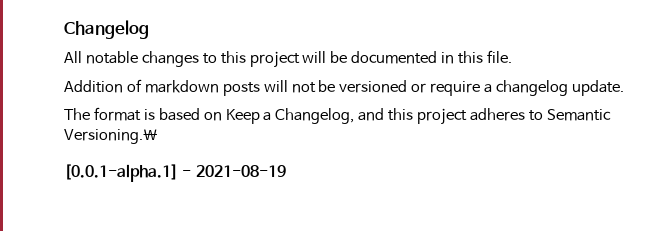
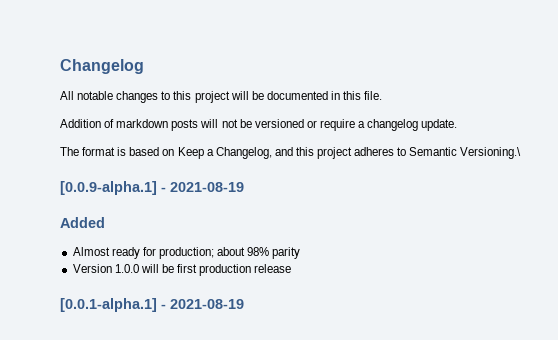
(157, 136) none -> [60,181,244,195] [60,217,105,228] [72,247,301,259] [72,264,292,276] // [0.0.9-alpha.1] - 2021-08-19 // Added // Almost ready for production; about 98% parity // Version 1.0.0 will be first production release

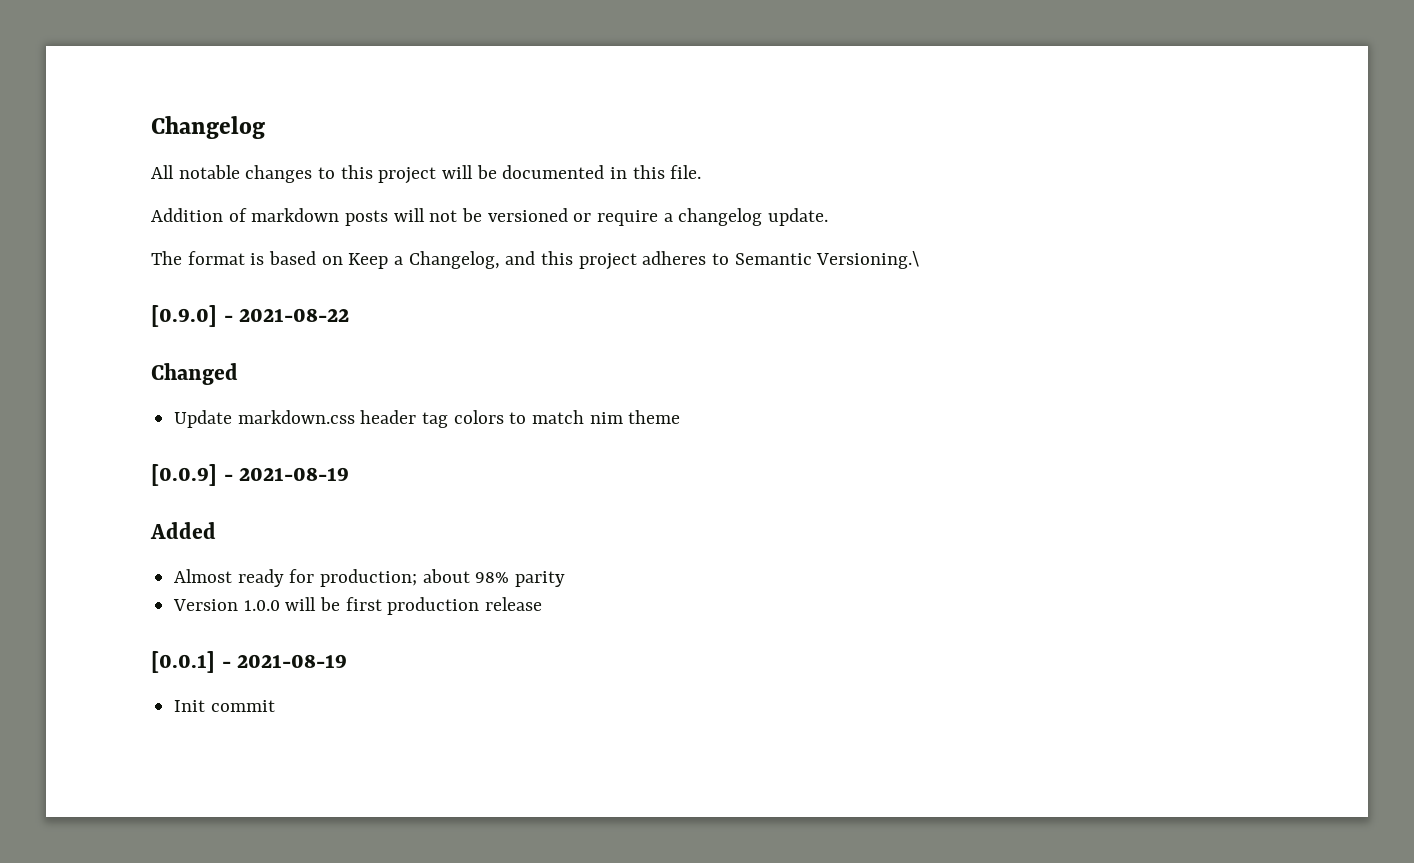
[60,181,157,195] [0.0.9-alpha.1] -> [151,305,350,327] [151,363,238,385] [174,410,681,428] [151,464,217,486] [0.9.0] - 2021-08-22 // Changed // Update markdown.css header tag colors to match nim theme // [0.0.9]
[60,298,244,312] [0.0.1-alpha.1] - 2021-08-19 -> [151,651,348,673] [174,700,275,712] [0.0.1] - 2021-08-19 // Init commit

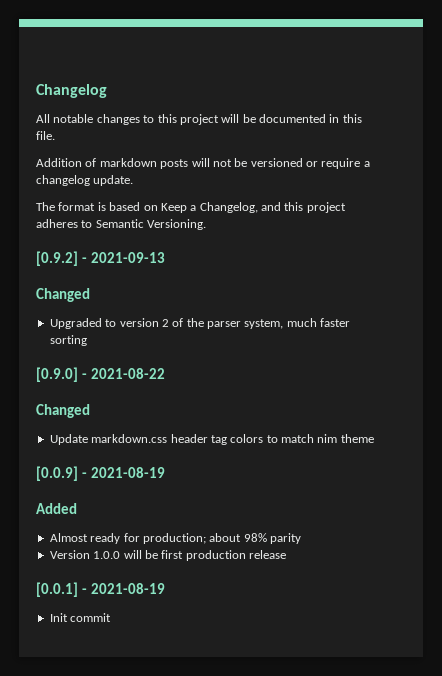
[816,251,920,269] Versioning.\ -> [147,219,207,230] [36,251,165,266] [36,288,90,302] [49,318,351,329] [49,335,87,346] Versioning. // [0.9.2] - 2021-09-13 // Changed // Upgraded to version 2 of the parser system, much faster sorting

